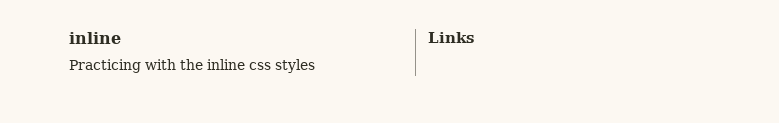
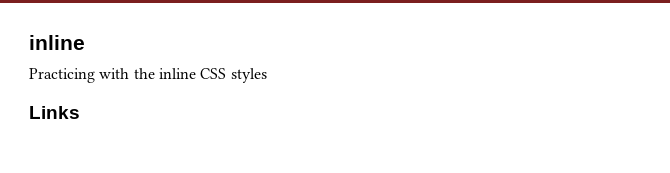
[249,62,271,70] css -> [200,68,227,79] CSS

